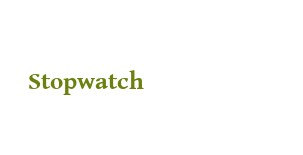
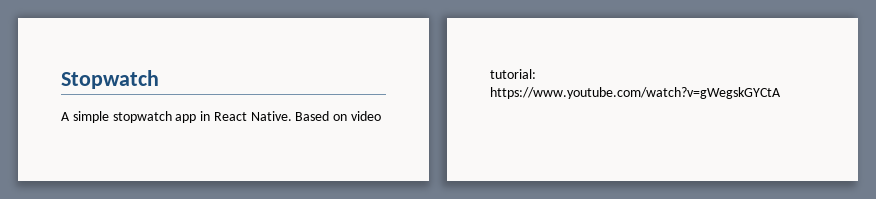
(144, 82) none -> [61,111,382,123] [490,69,536,79] [490,87,781,99] // A simple stopwatch app in React Native. Based on video tutorial: https://www.youtube.com/watch?v=gWegskGYCtA

